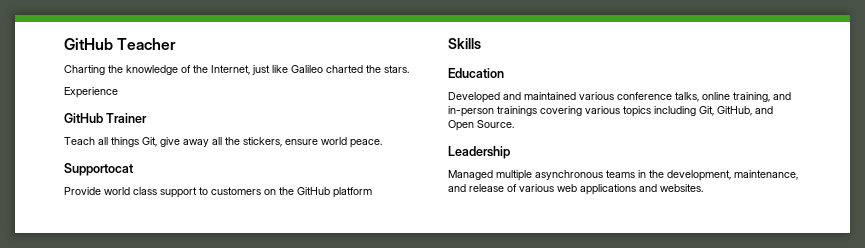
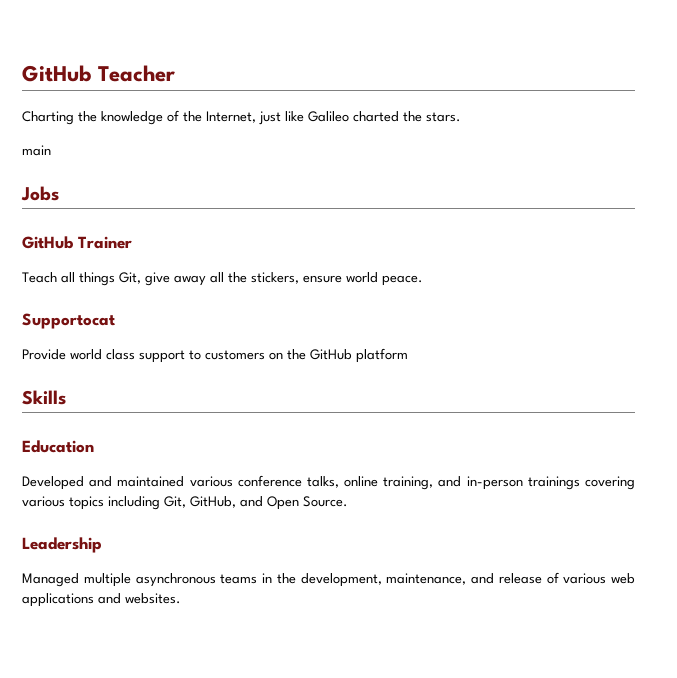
[64,87,118,98] Experience -> [22,145,51,156] [21,186,59,201] main // Jobs

